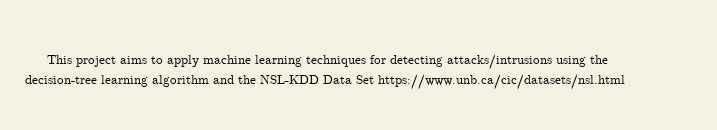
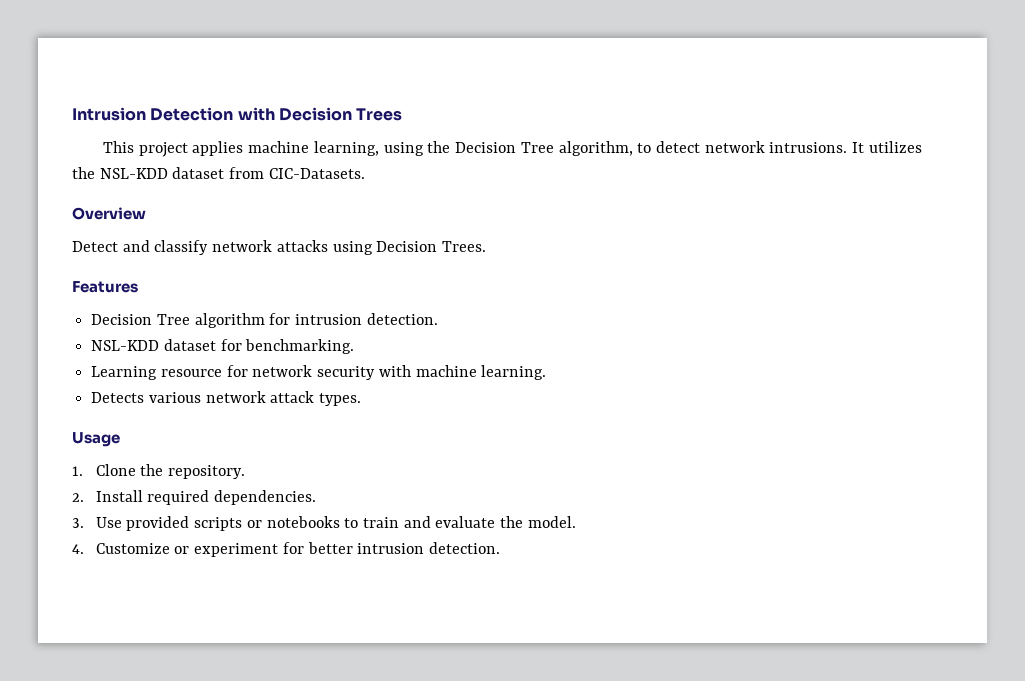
[46,54,608,70] [25,74,625,90] This project aims to apply machine learning techniques for detecting attacks/intrusions using the decision-tree learning algorithm and the NSL-KDD Data Set https://www.unb.ca/cic/datasets/nsl.html -> [72,107,403,121] [103,141,922,157] [72,167,365,179] [72,207,146,220] [72,240,487,255] [72,281,138,293] [91,313,438,328] [91,339,355,354] [91,365,547,380] [91,391,362,406] [72,432,120,447] [72,464,246,479] [72,490,317,505] [72,516,576,531] [72,542,500,557] Intrusion Detection with Decision Trees // This project applies machine learning, using the Decision Tree algorithm, to detect network intrusions. It utilizes the NSL-KDD dataset from CIC-Datasets. // Overview // Detect and classify network attacks using Decision Trees. // Features // Decision Tree algorithm for intrusion detection. // NSL-KDD dataset for benchmarking. // Learning resource for network security with machine learning. // Detects various network attack types. // Usage // 1. Clone the repository. // 2. Install required dependencies. // 3. Use provided scripts or notebooks to train and evaluate the model. // 4. Customize or experiment for better intrusion detection.

